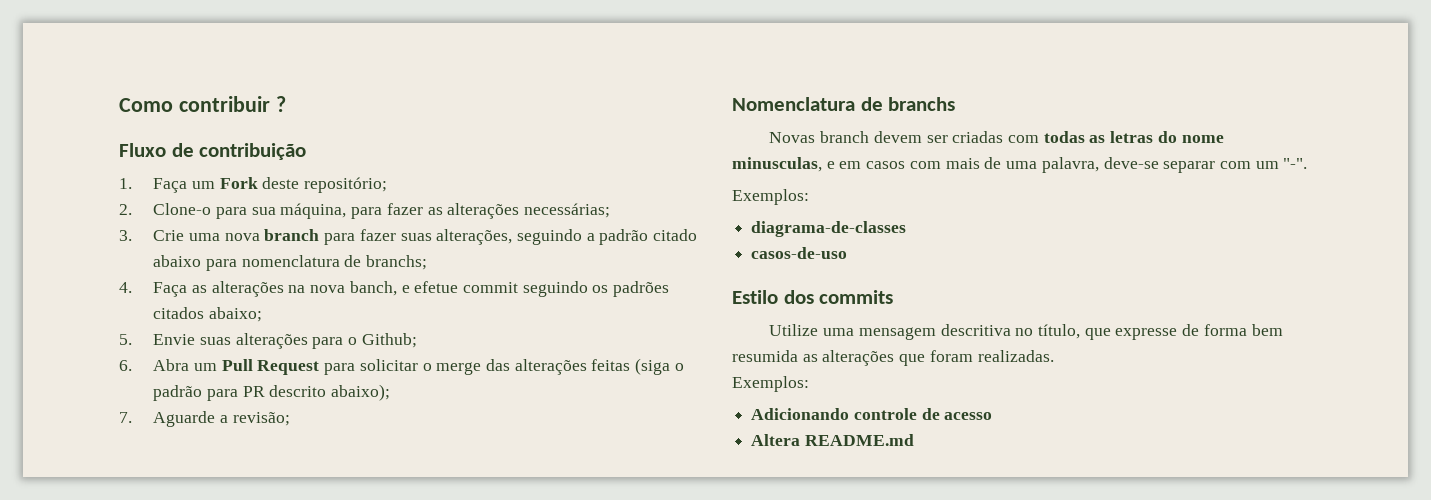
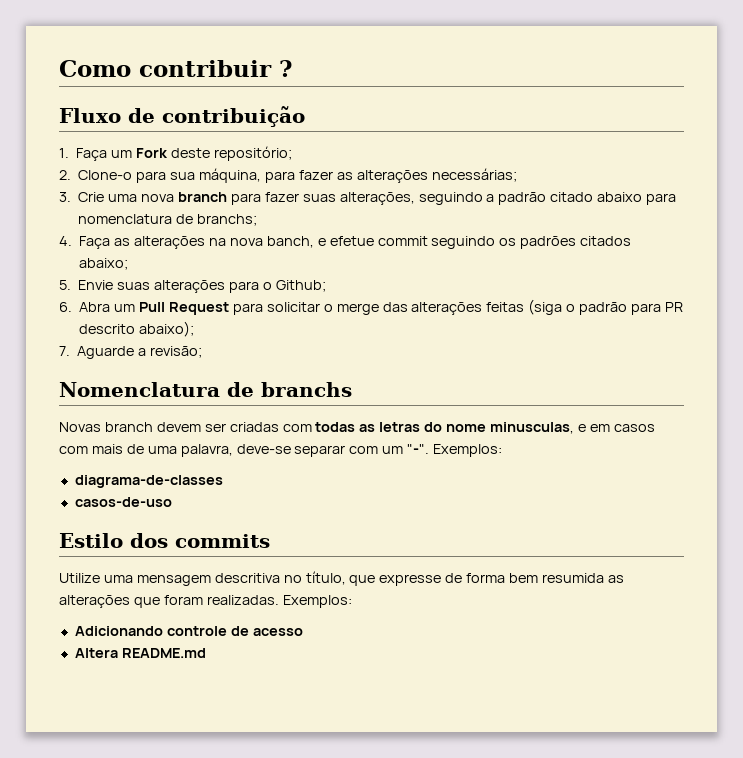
(1308, 163) // -> (430, 449) none
(1054, 356) // -> (279, 600) none

